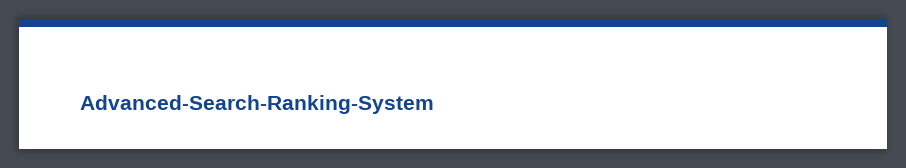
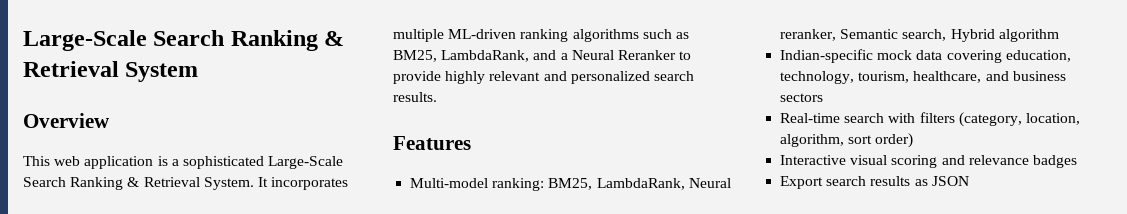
[80,95,434,114] Advanced-Search-Ranking-System -> [23,30,345,51] [23,61,199,82] [23,113,110,128] [23,156,344,169] [23,177,349,190] [393,29,689,42] [393,50,692,62] [393,71,694,84] [393,92,437,102] [393,136,471,150] [410,178,731,191] [780,29,1059,42] [780,49,1071,63] [780,71,1066,84] [780,93,824,102] [780,112,1080,127] [780,133,914,148] [780,155,1077,168] [780,176,969,189] Large-Scale Search Ranking & Retrieval System // Overview // This web application is a sophisticated Large-Scale Search Ranking & Retrieval System. It incorporates multiple ML-driven ranking algorithms such as BM25, LambdaRank, and a Neural Reranker to provide highly relevant and personalized search results. // Features // Multi-model ranking: BM25, LambdaRank, Neural reranker, Semantic search, Hybrid algorithm // Indian-specific mock data covering education, technology, tourism, healthcare, and business sectors // Real-time search with filters (category, location, algorithm, sort order) // Interactive visual scoring and relevance badges // Export search results as JSON

